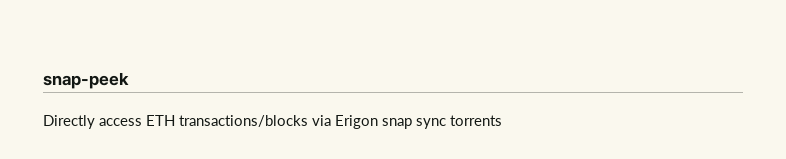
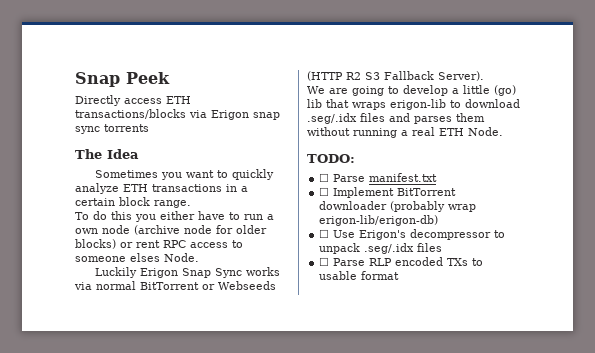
[43,72,129,89] snap-peek -> [75,72,170,87] Snap Peek
(502, 120) none -> [75,149,139,159] [95,169,275,180] [75,183,248,194] [75,197,191,208] [75,211,274,222] [75,225,267,235] [75,239,243,249] [75,253,199,262] [95,267,281,278] [74,281,276,290] [307,71,484,81] [307,85,516,96] [307,99,520,110] [307,113,485,124] [307,127,503,138] [307,154,355,163] [319,173,438,182] [319,187,457,198] [319,201,477,212] [319,215,439,226] [319,229,506,240] [319,243,443,254] [319,257,484,266] [319,271,400,280] // The Idea // Sometimes you want to quickly analyze ETH transactions in a certain block range. // To do this you either have to run a own node (archive node for older blocks) or rent RPC access to someone elses Node. // Luckily Erigon Snap Sync works via normal BitTorrent or Webseeds (HTTP R2 S3 Fallback Server). // We are going to develop a little (go) lib that wraps erigon-lib to download .seg/.idx files and parses them without running a real ETH Node. // TODO: // ☐ Parse manifest.txt // ☐ Implement BitTorrent downloader (probably wrap erigon-lib/erigon-db) // ☐ Use Erigon's decompressor to unpack .seg/.idx files // ☐ Parse RLP encoded TXs to usable format

